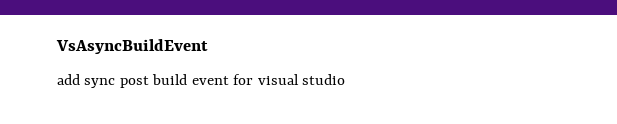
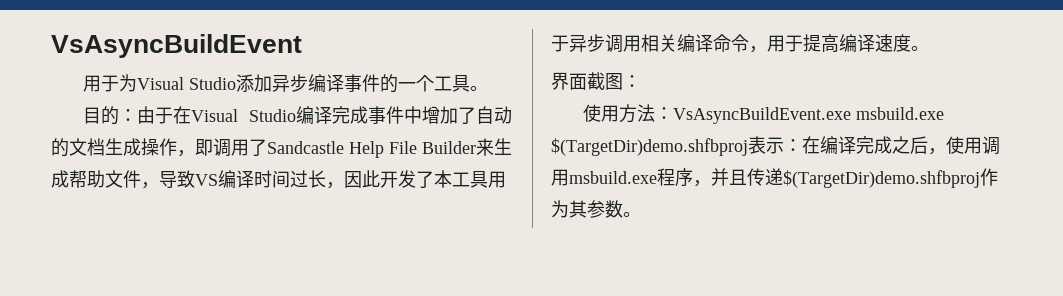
[57,74,346,88] add sync post build event for visual studio -> [82,74,488,93] [82,106,512,125] [51,138,512,158] [51,170,506,189] [551,34,929,53] [551,72,641,90] [582,104,944,124] [551,136,1000,156] [551,168,998,188] [551,200,641,218] 用于为Visual Studio添加异步编译事件的一个工具。 // 目的：由于在Visual Studio编译完成事件中增加了自动的文档生成操作，即调用了Sandcastle Help File Builder来生成帮助文件，导致VS编译时间过长，因此开发了本工具用于异步调用相关编译命令，用于提高编译速度。 // 界面截图： // 使用方法：VsAsyncBuildEvent.exe msbuild.exe $(TargetDir)demo.shfbproj表示：在编译完成之后，使用调用msbuild.exe程序，并且传递$(TargetDir)demo.shfbproj作为其参数。

